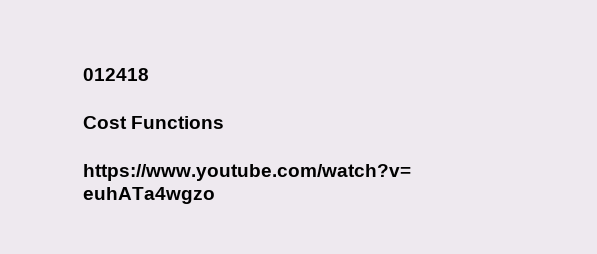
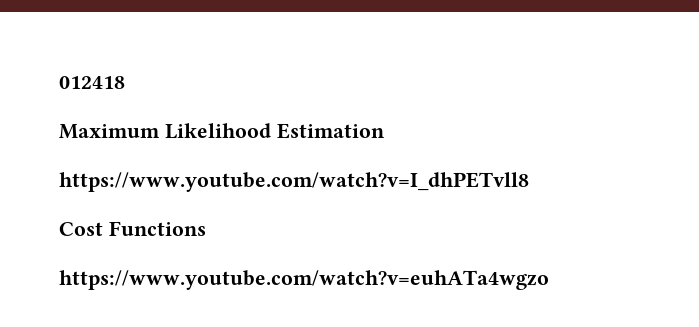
(149, 74) none -> [59,123,385,139] [59,172,529,192] // Maximum Likelihood Estimation // https://www.youtube.com/watch?v=I_dhPETvll8

